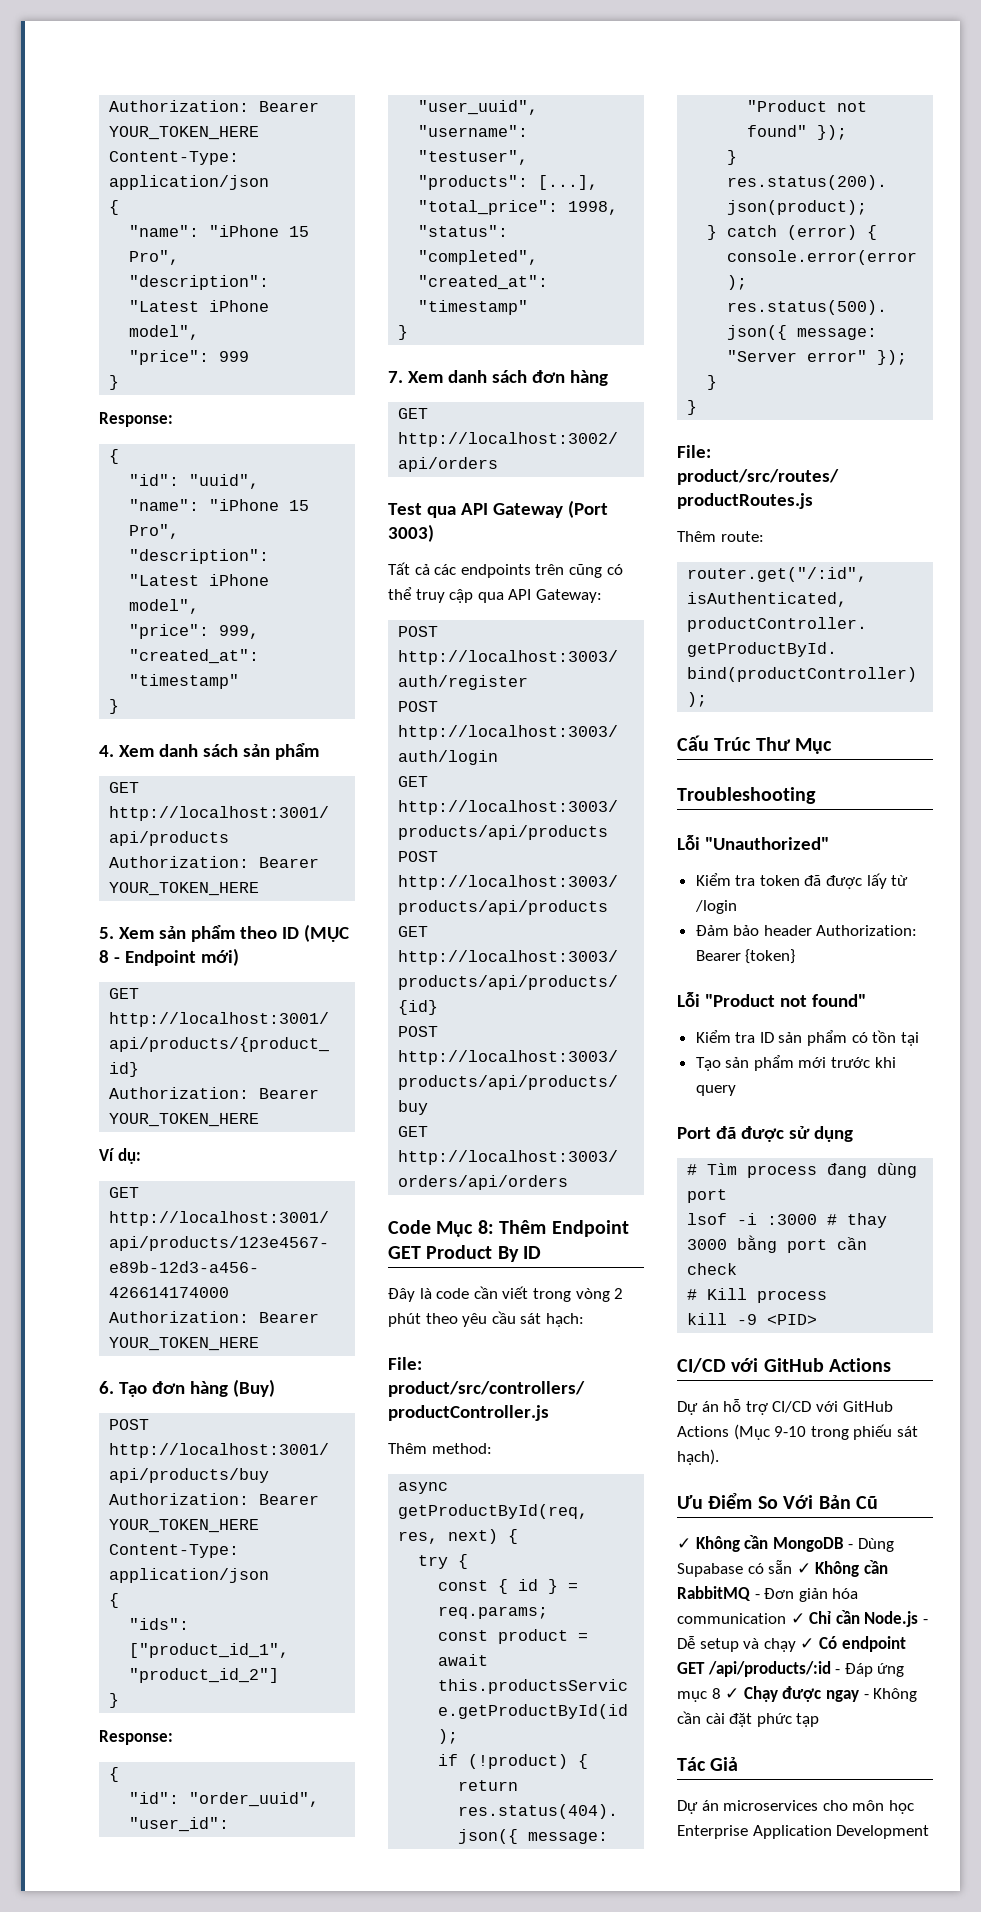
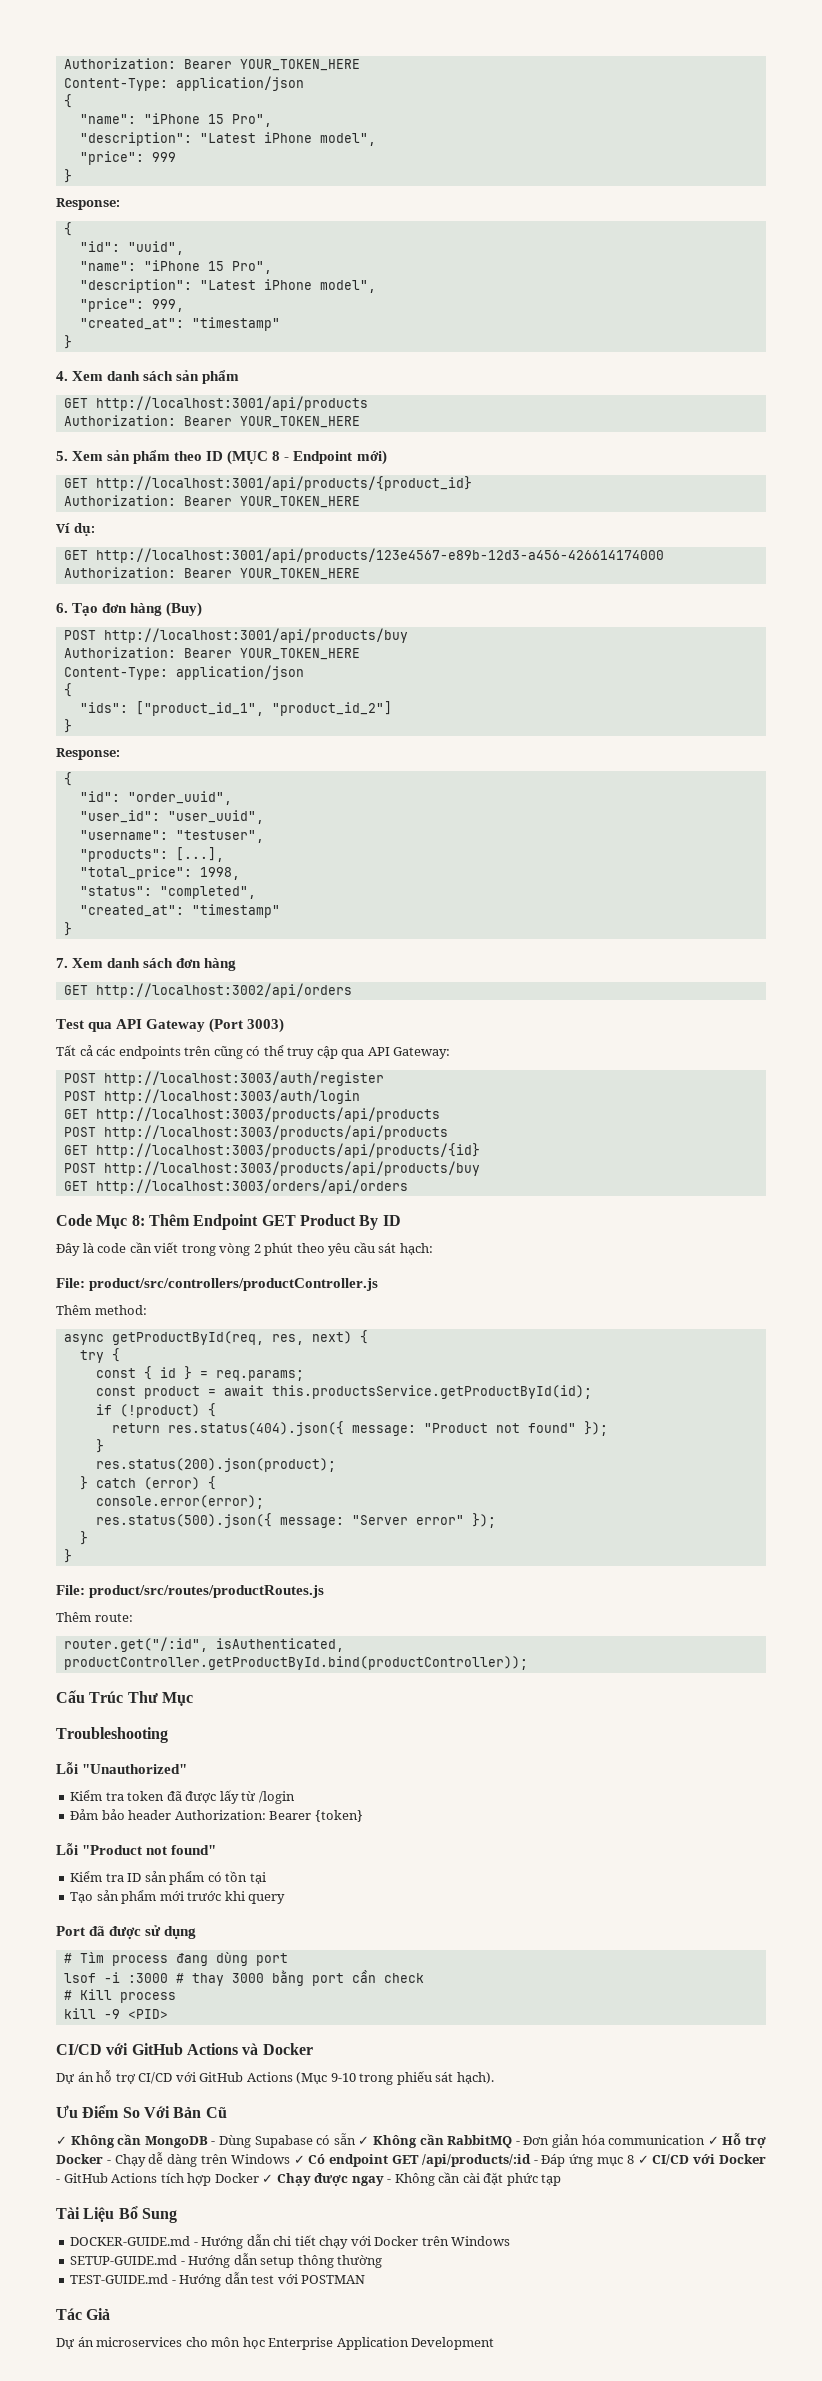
(892, 1365) none -> [242,2043,313,2055] và Docker
[809,1610,928,1627] [677,1636,796,1652] Chỉ cần Node.js - Dễ setup và chạy -> [722,2133,767,2148] [56,2152,290,2167] Hỗ trợ Docker - Chạy dễ dàng trên Windows
(740, 1693) none -> [652,2154,766,2165] [56,2173,274,2186] CI/CD với Docker - GitHub Actions tích hợp Docker ✓
(820, 1720) none -> [56,2206,177,2223] [70,2234,511,2249] [70,2253,383,2268] [70,2272,366,2287] // Tài Liệu Bổ Sung // DOCKER-GUIDE.md - Hướng dẫn chi tiết chạy với Docker trên Windows // SETUP-GUIDE.md - Hướng dẫn setup thông thường // TEST-GUIDE.md - Hướng dẫn test với POSTMAN

